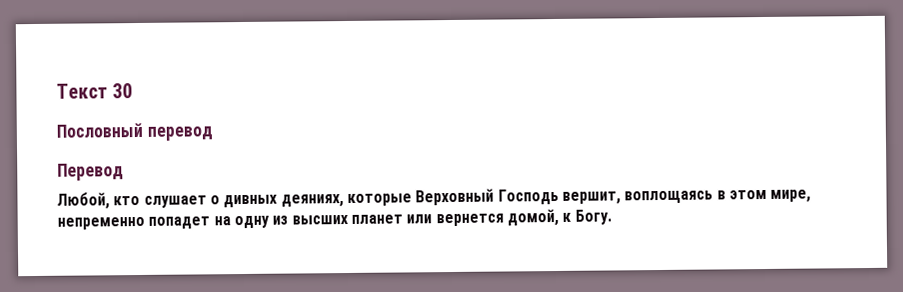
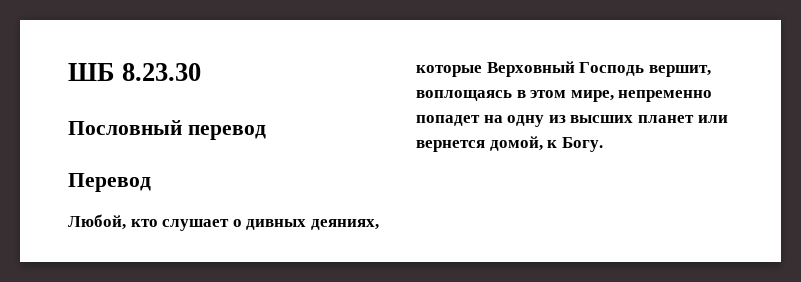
[56,83,134,99] Текст 30 -> [68,63,202,81] ШБ 8.23.30

